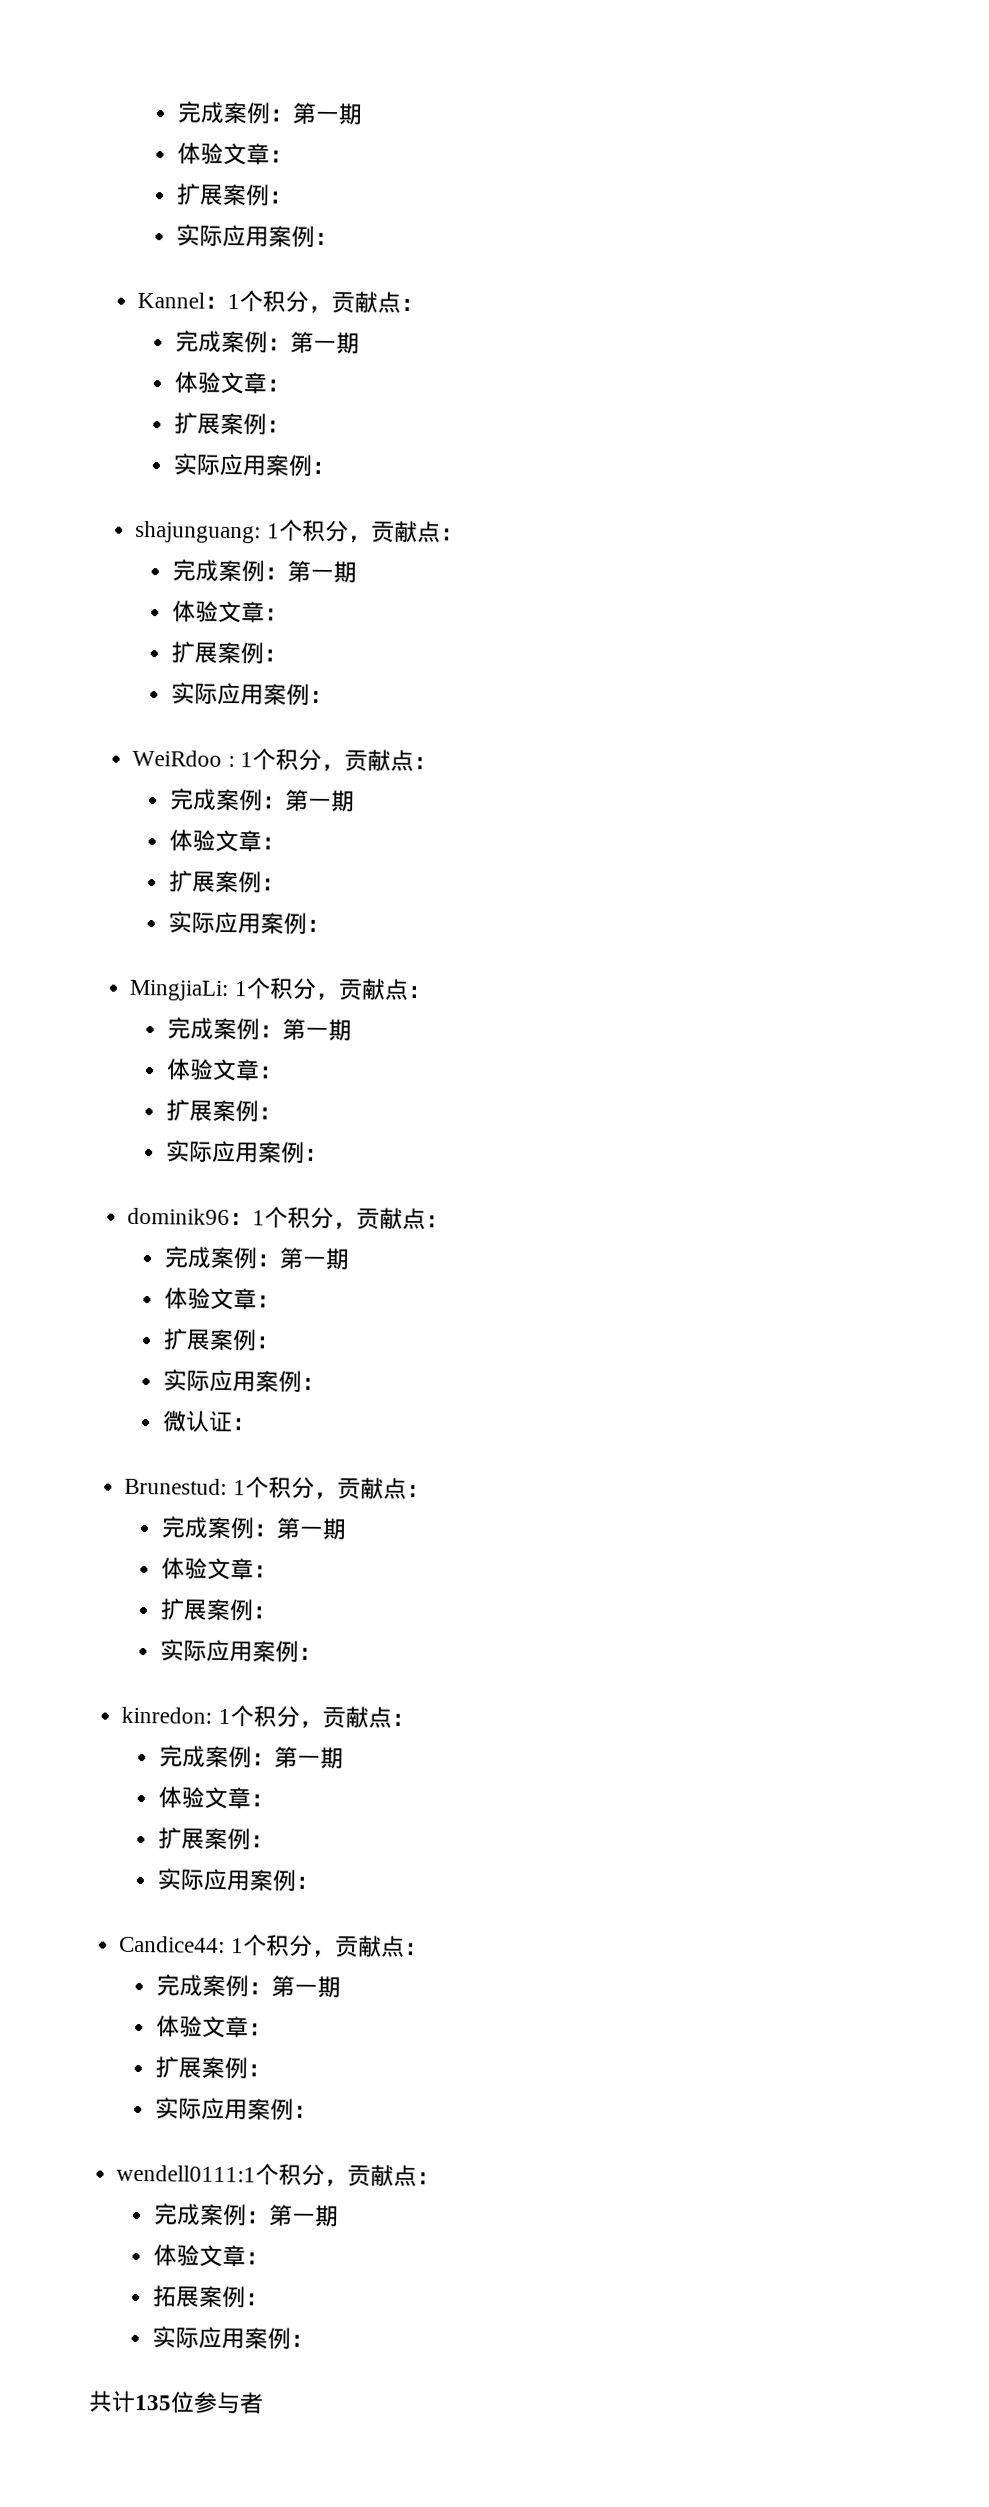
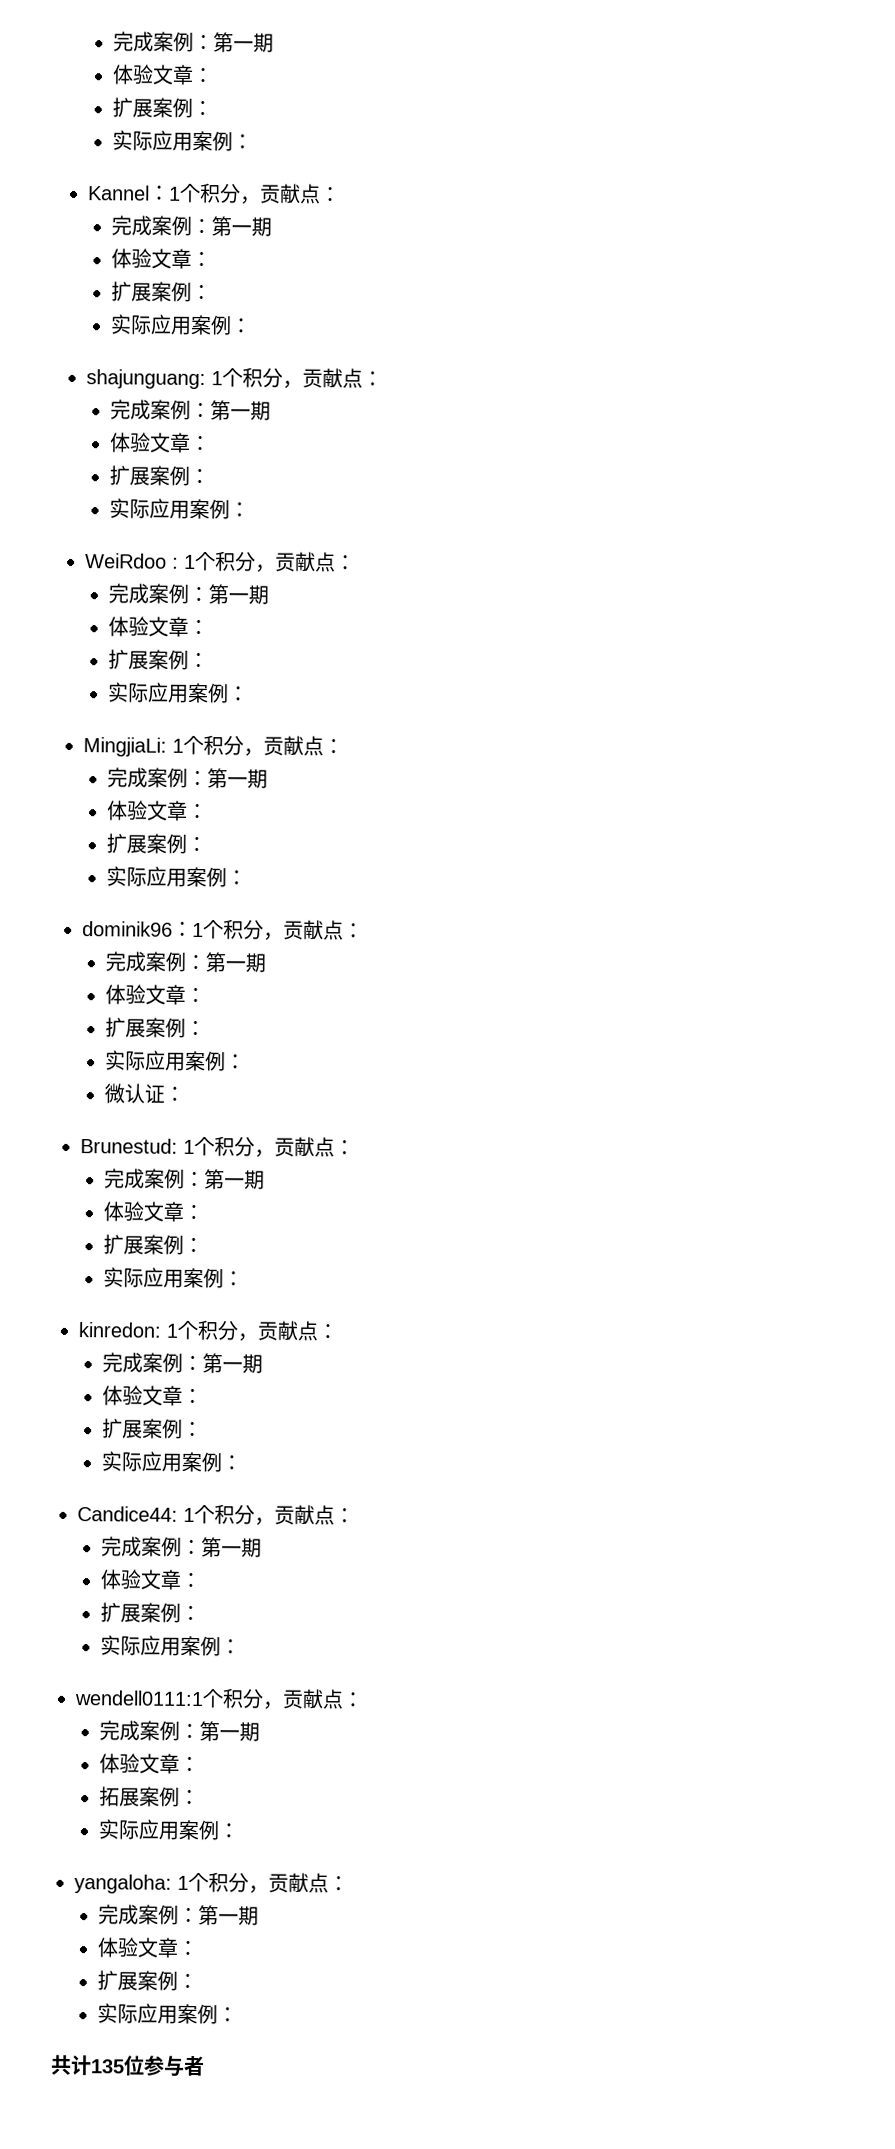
(315, 2341) none -> [74,1872,349,1894] [98,1904,260,1926] [97,1937,200,1958] [97,1970,199,1991] [97,2003,239,2025] // yangaloha: 1个积分，贡献点： // 完成案例：第一期 // 体验文章： // 扩展案例： // 实际应用案例：

